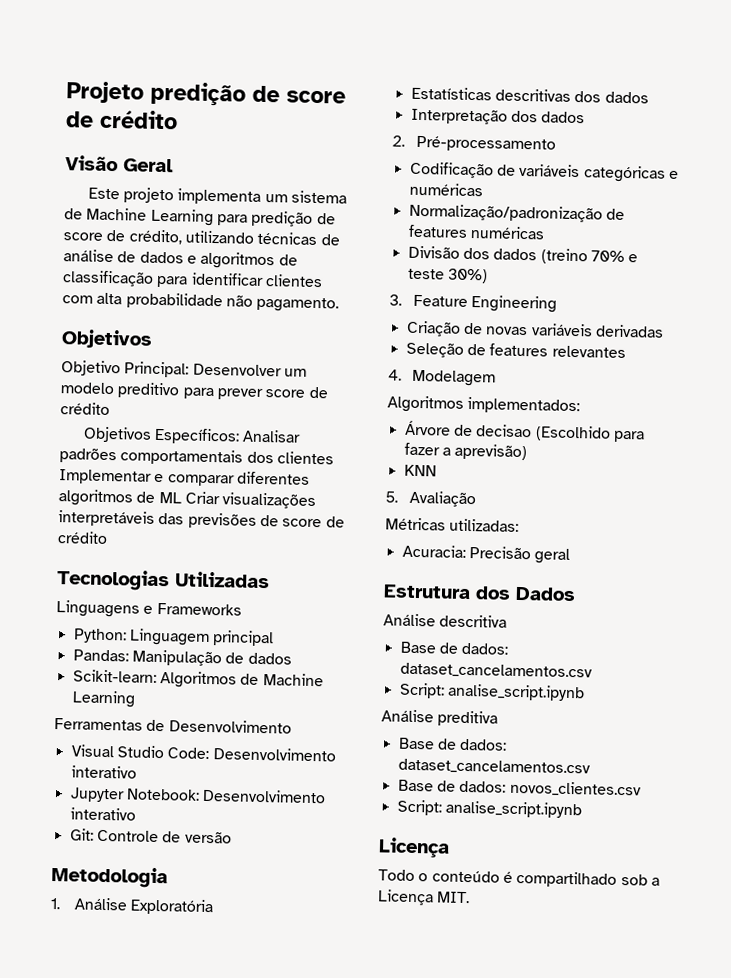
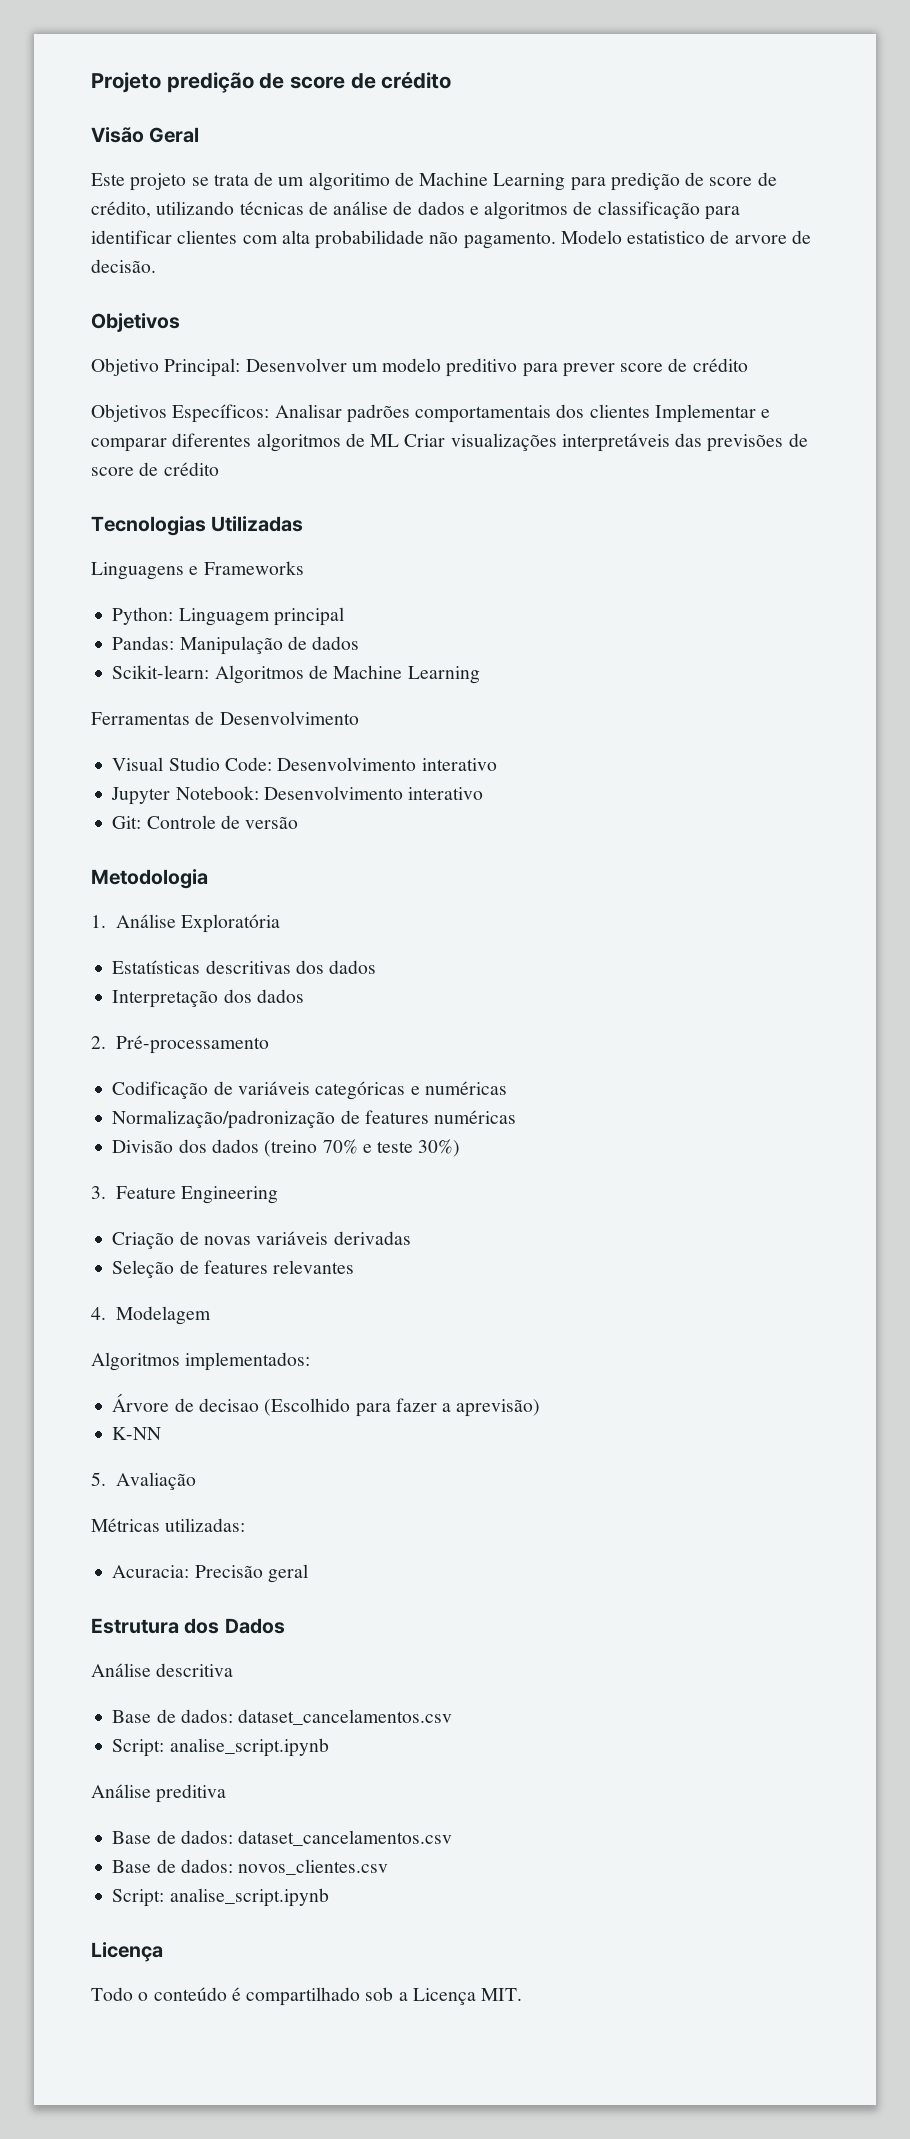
[177,188,347,205] implementa um sistema -> [191,172,390,191] se trata de um algoritimo
(340, 304) none -> [560,230,811,244] [91,259,156,273] Modelo estatistico de arvore de decisão.
[403,464,437,477] KNN -> [112,1427,162,1440] K-NN

